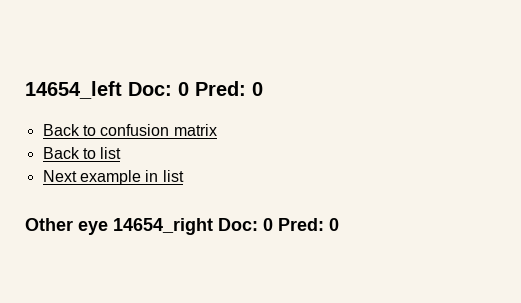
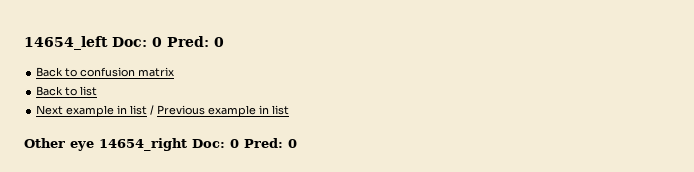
(184, 176) none -> [150,105,290,117] / Previous example in list

